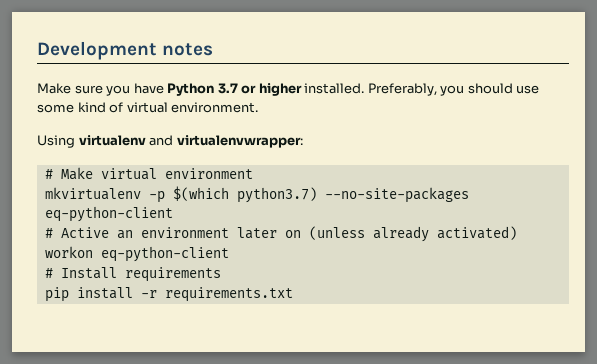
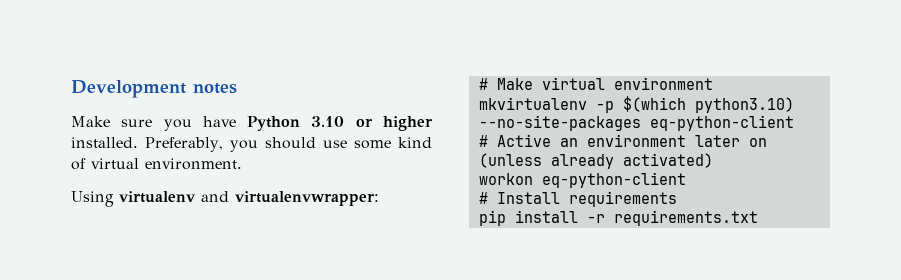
[217,83,238,94] 3.7 -> [311,116,345,127] 3.10
[236,187,317,203] python3.7) -> [694,97,794,113] python3.10)

